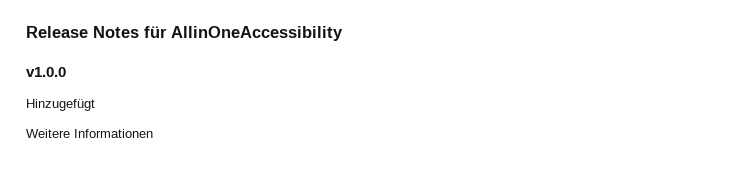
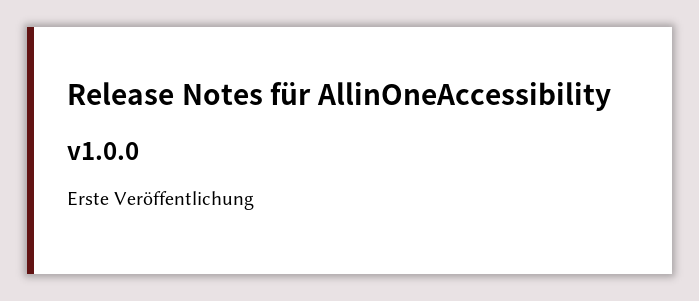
[26,99,95,111] [26,129,153,138] Hinzugefügt // Weitere Informationen -> [67,191,255,210] Erste Veröffentlichung

